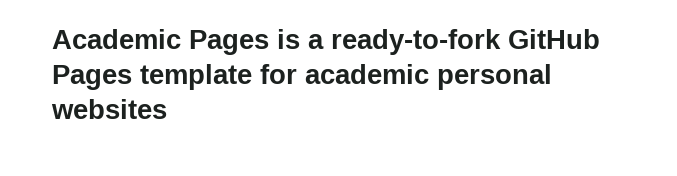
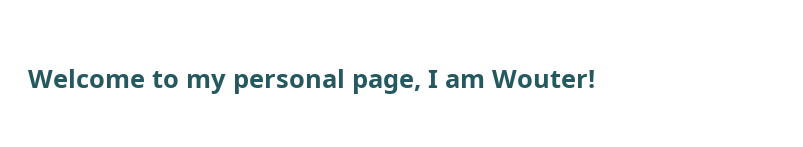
[52,29,600,55] [52,64,552,90] [51,99,167,119] Academic Pages is a ready-to-fork GitHub Pages template for academic personal websites -> [28,69,595,94] Welcome to my personal page, I am Wouter!

